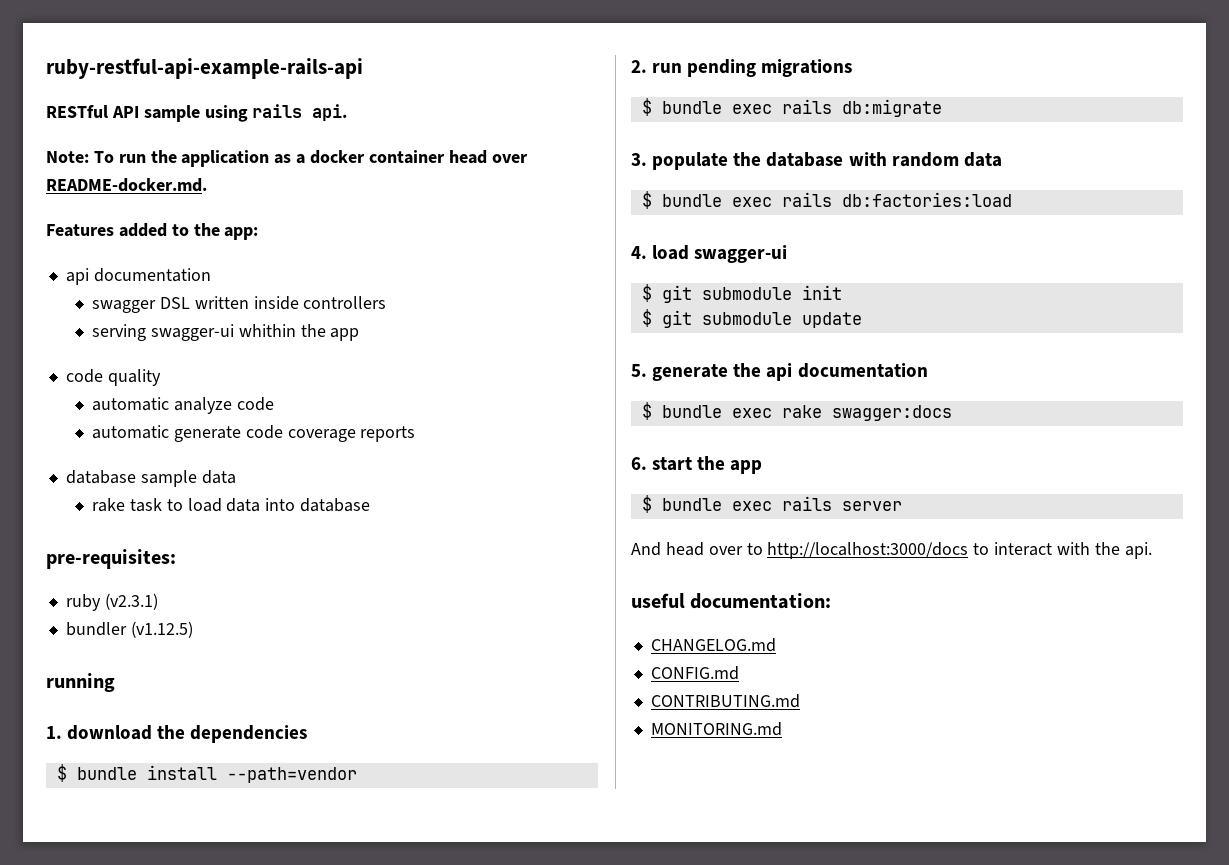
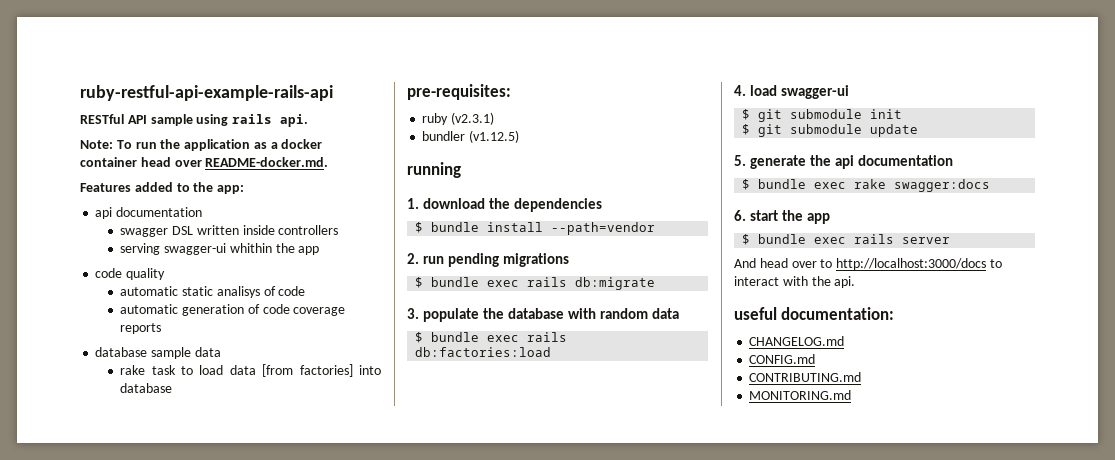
[173,397,232,414] analyze -> [181,286,276,298] static analisys of
[173,426,241,442] generate -> [181,304,260,316] generation of
(261, 505) none -> [262,364,353,377] [from factories]

